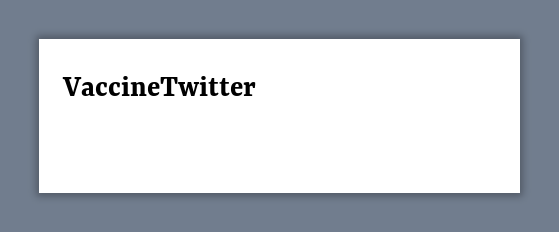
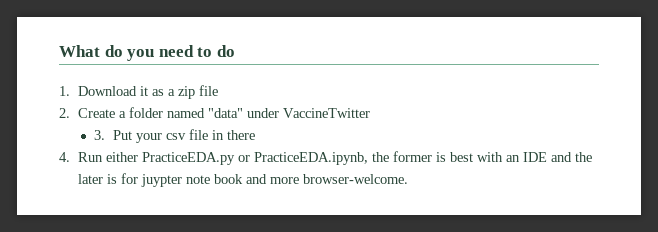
[62,76,256,96] VaccineTwitter -> [59,45,235,61] [59,85,219,99] [59,107,371,118] [94,129,256,143] [59,151,593,165] [78,173,409,187] What do you need to do // 1. Download it as a zip file // 2. Create a folder named "data" under VaccineTwitter // 3. Put your csv file in there // 4. Run either PracticeEDA.py or PracticeEDA.ipynb, the former is best with an IDE and the later is for juypter note book and more browser-welcome.

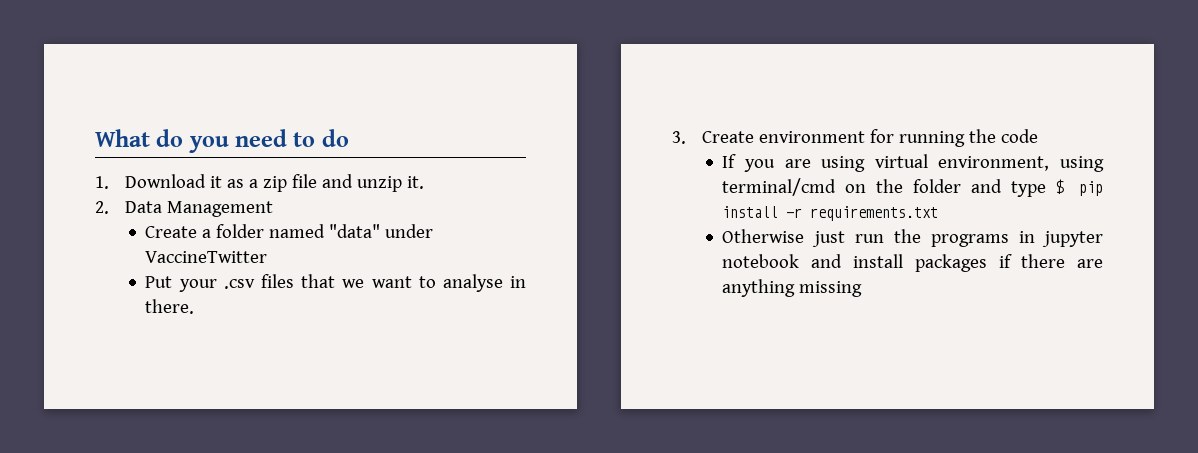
(219, 90) none -> [322,174,425,192] and unzip it.
(70, 113) none -> [125,201,274,217] Data Management //
[94,130,106,140] 3. -> (268, 257) none
[166,129,256,140] [59,151,593,165] [78,173,409,187] csv file in there // 4. Run either PracticeEDA.py or PracticeEDA.ipynb, the former is best with an IDE and the later is for juypter note book and more browser-welcome. -> [223,274,526,292] [145,299,195,314] [672,129,1039,147] [722,154,1104,172] [722,178,1103,197] [722,206,939,221] [722,229,1103,247] [722,254,1103,272] [722,279,863,297] .csv files that we want to analyse in there. // 3. Create environment for running the code // If you are using virtual environment, using terminal/cmd on the folder and type $ pip install -r requirements.txt // Otherwise just run the programs in jupyter notebook and install packages if there are anything missing

